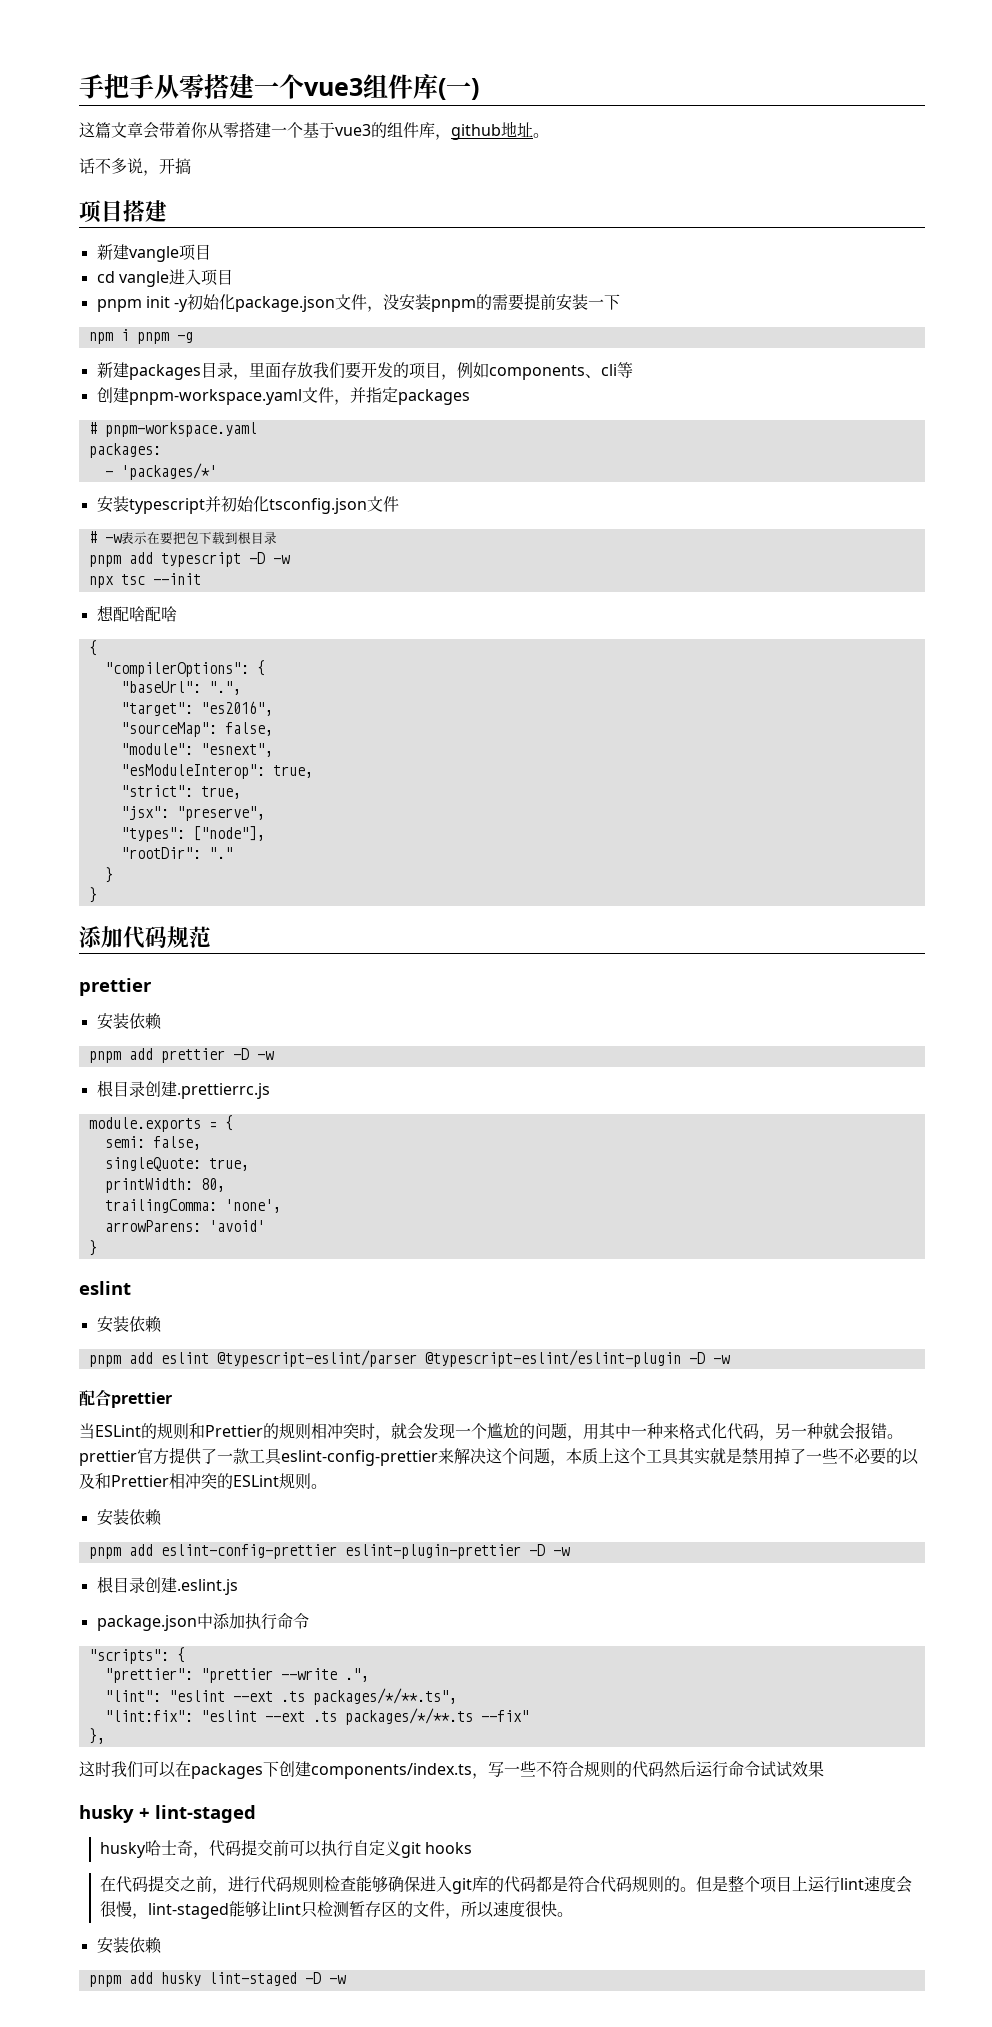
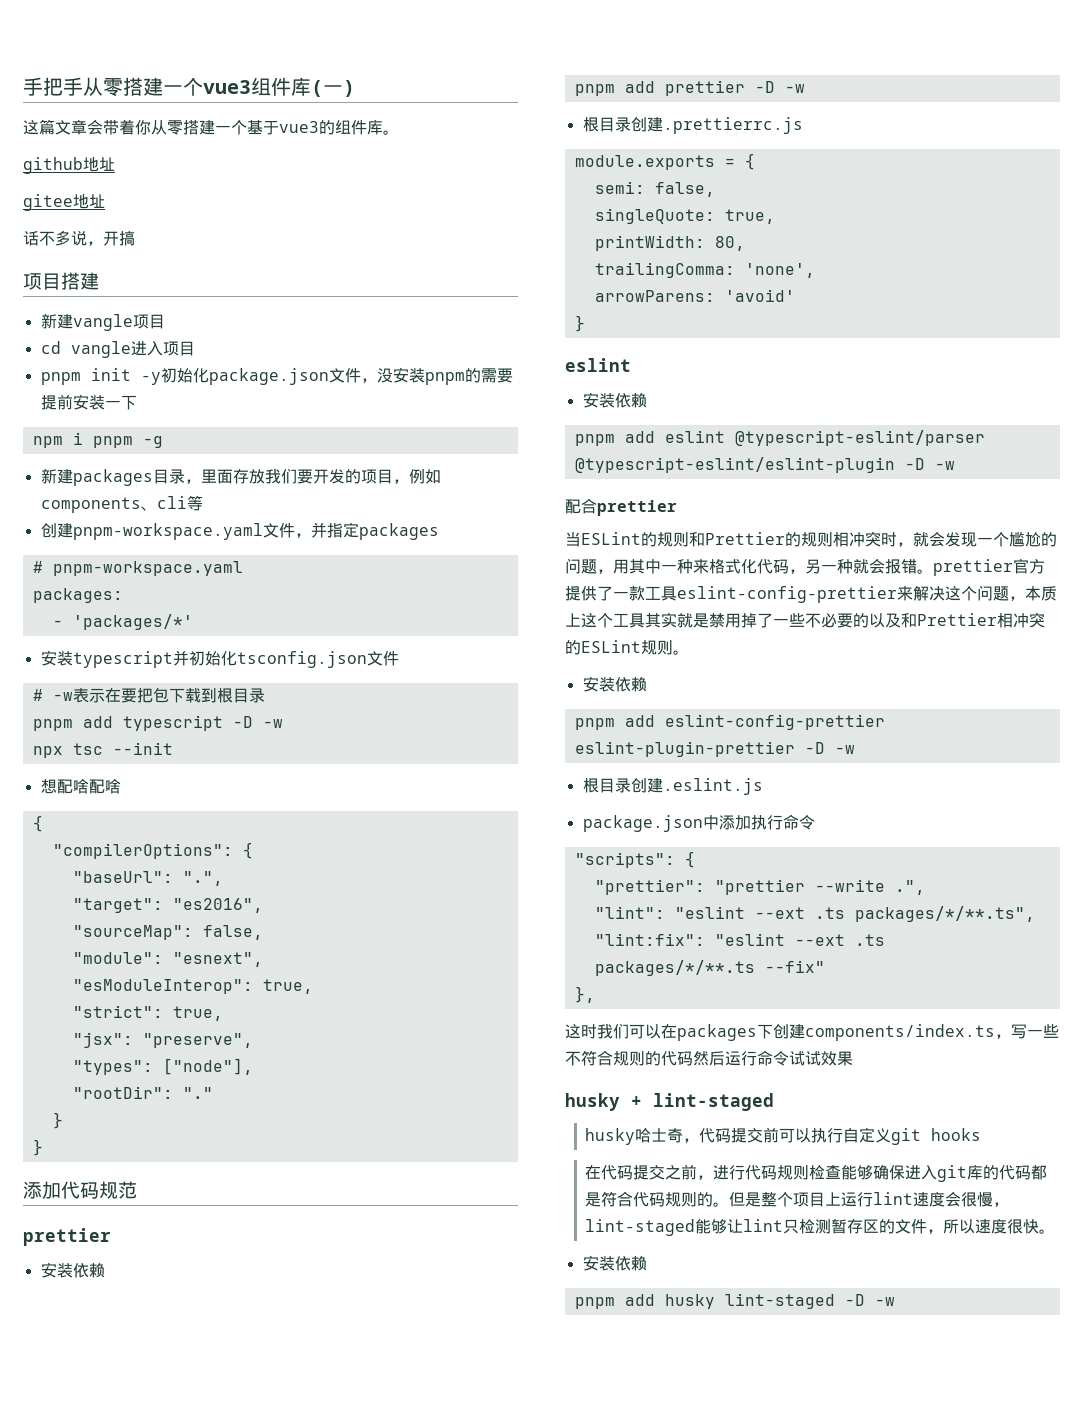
[435,134,451,140] ， -> [383,130,399,135] 。 //
[533,133,549,138] 。 -> [23,194,105,211] // gitee地址

